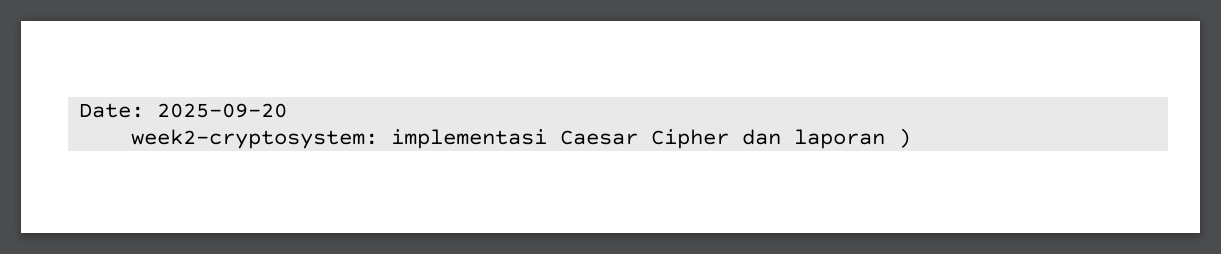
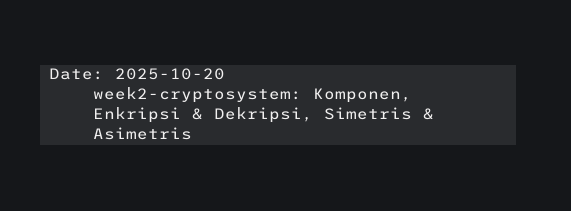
[157,103,288,118] 2025-09-20 -> [115,68,225,80] 2025-10-20
[391,128,912,149] implementasi Caesar Cipher dan laporan ) -> [313,88,412,103] [93,107,434,123] [93,127,192,140] Komponen, Enkripsi & Dekripsi, Simetris & Asimetris

